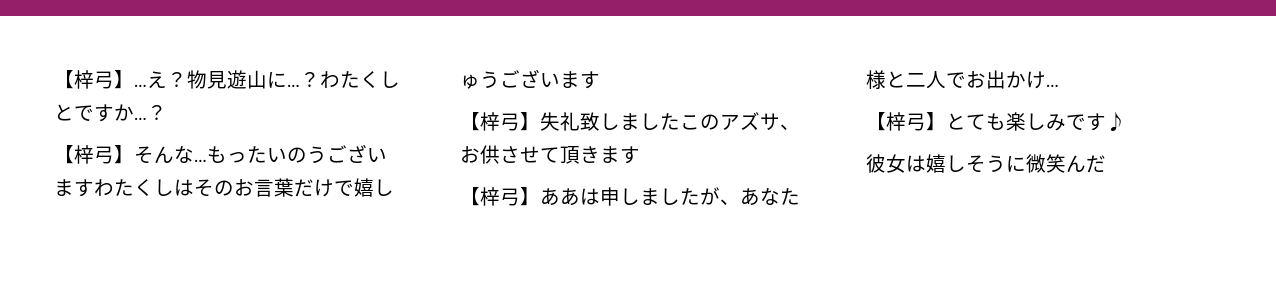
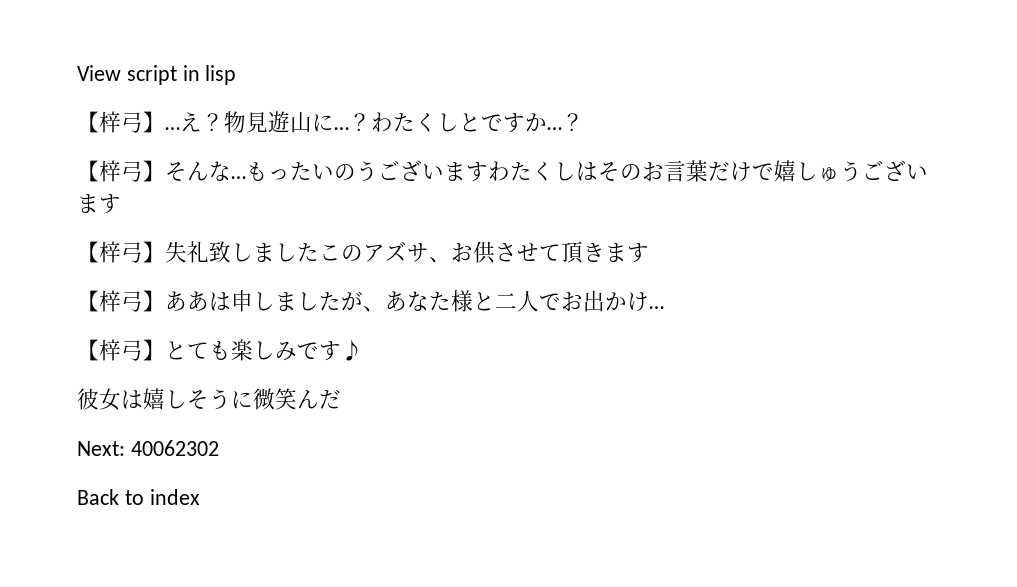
(54, 79) none -> [77,65,237,85] View script in lisp //
(1106, 164) none -> [77,440,219,456] [77,489,200,505] // Next: 40062302 // Back to index

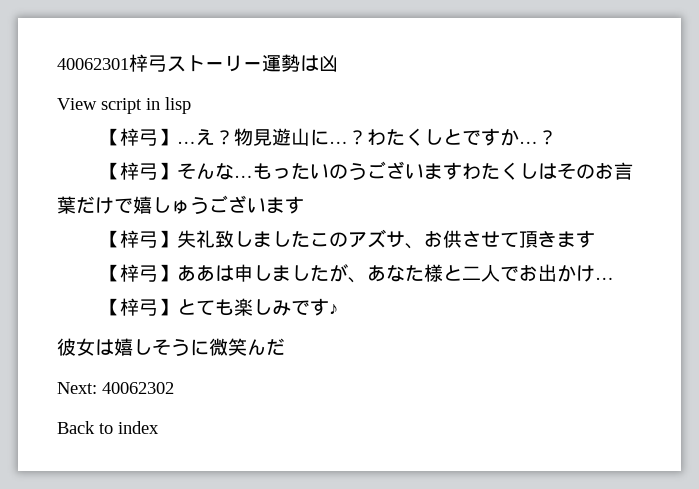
(77, 73) none -> [57,54,338,72] 40062301梓弓ストーリー運勢は凶 //

